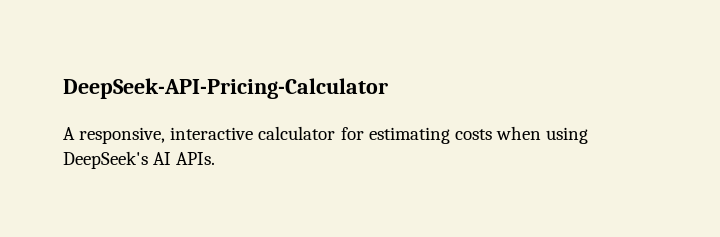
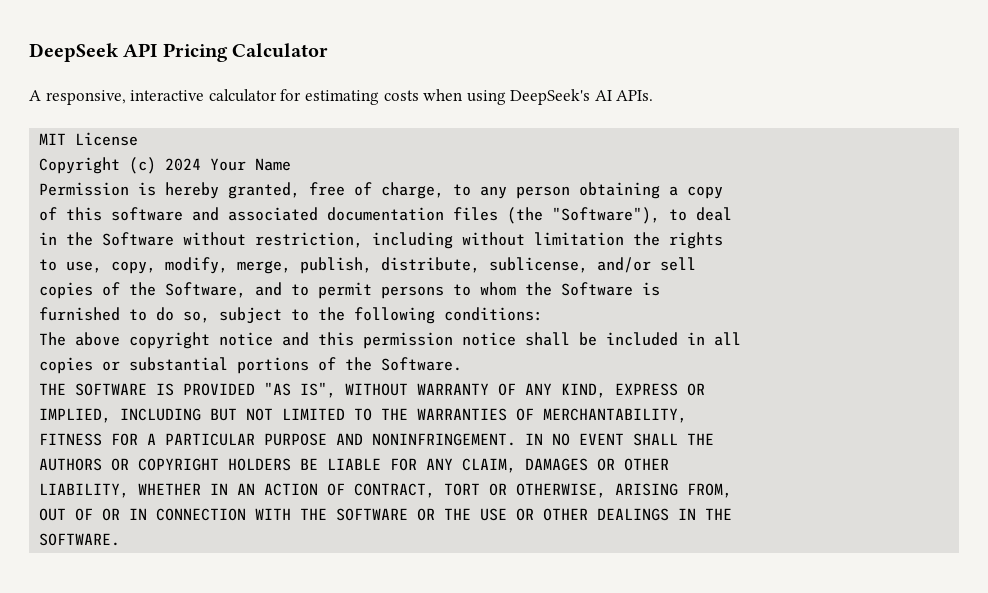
[63,78,388,99] DeepSeek-API-Pricing-Calculator -> [29,43,329,62] DeepSeek API Pricing Calculator
(216, 158) none -> [39,132,139,146] [39,157,292,174] [39,182,724,199] [39,207,733,224] [39,232,724,249] [39,257,697,274] [39,282,661,299] [39,307,544,324] [39,332,742,349] [39,357,463,374] [39,382,706,398] [39,408,688,423] [39,433,715,446] [39,458,670,473] [39,483,733,498] [39,508,733,521] [39,533,121,546] // MIT License // Copyright (c) 2024 Your Name // Permission is hereby granted, free of charge, to any person obtaining a copy // of this software and associated documentation files (the "Software"), to deal // in the Software without restriction, including without limitation the rights // to use, copy, modify, merge, publish, distribute, sublicense, and/or sell // copies of the Software, and to permit persons to whom the Software is // furnished to do so, subject to the following conditions: // The above copyright notice and this permission notice shall be included in all // copies or substantial portions of the Software. // THE SOFTWARE IS PROVIDED "AS IS", WITHOUT WARRANTY OF ANY KIND, EXPRESS OR // IMPLIED, INCLUDING BUT NOT LIMITED TO THE WARRANTIES OF MERCHANTABILITY, // FITNESS FOR A PARTICULAR PURPOSE AND NONINFRINGEMENT. IN NO EVENT SHALL THE // AUTHORS OR COPYRIGHT HOLDERS BE LIABLE FOR ANY CLAIM, DAMAGES OR OTHER // LIABILITY, WHETHER IN AN ACTION OF CONTRACT, TORT OR OTHERWISE, ARISING FROM, // OUT OF OR IN CONNECTION WITH THE SOFTWARE OR THE USE OR OTHER DEALINGS IN THE // SOFTWARE.

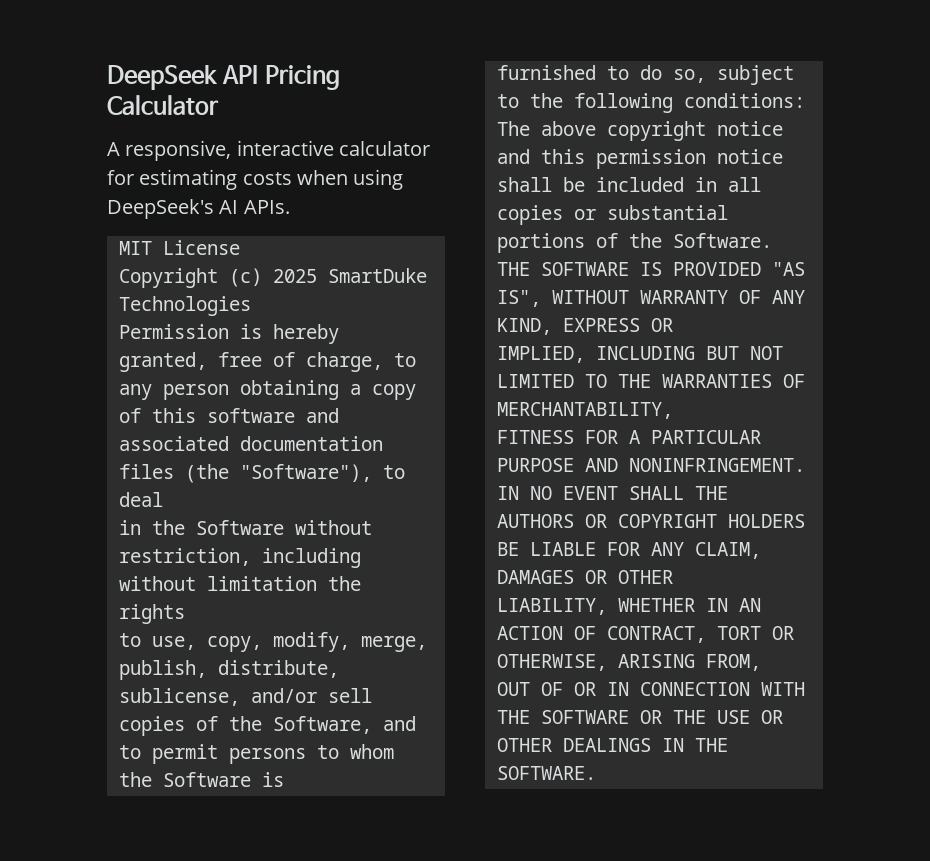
[165,158,292,171] 2024 Your Name -> [272,268,427,283] [118,296,251,316] 2025 SmartDuke Technologies

